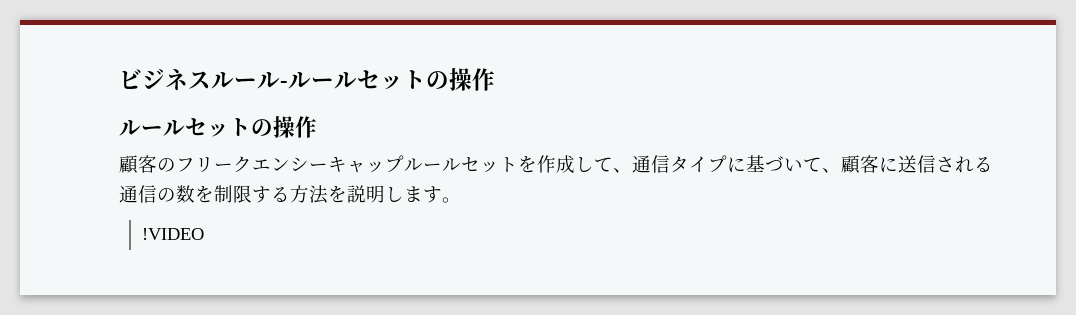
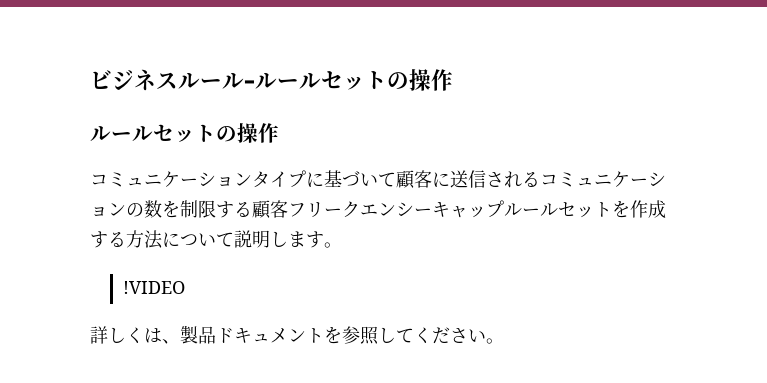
[119,155,176,174] 顧客の -> [90,170,666,189] [90,200,288,219] コミュニケーションタイプに基づいて顧客に送信されるコミュニケーションの数を制限する顧客
[575,155,993,174] [119,185,461,204] [141,228,204,240] して、通信タイプに基づいて、顧客に送信される通信の数を制限する方法を説明します。 // !VIDEO -> [90,230,342,249] [122,281,185,294] [90,325,504,345] する方法について説明します。 // !VIDEO // 詳しくは、製品ドキュメントを参照してください。

